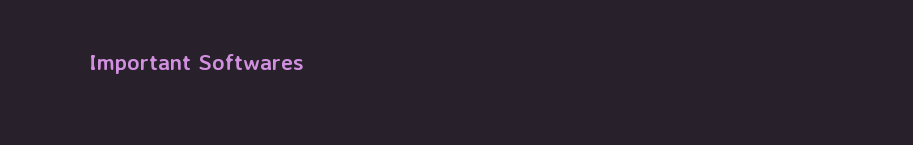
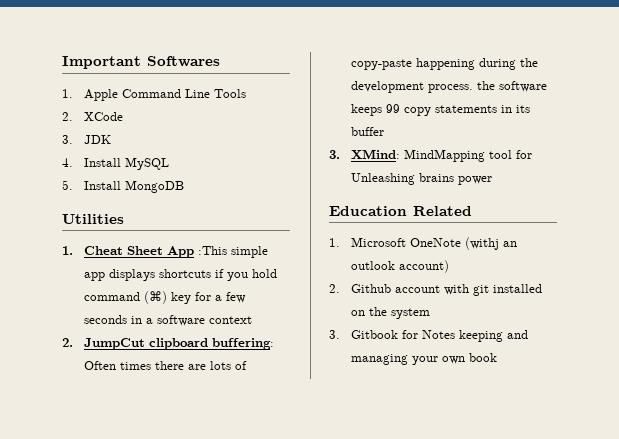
(304, 62) none -> [62,89,246,101] [62,112,123,121] [62,135,111,144] [62,157,169,170] [62,180,184,193] [62,214,124,224] [62,246,268,258] [83,269,277,281] [83,291,246,304] [83,315,252,326] [62,338,274,350] [83,361,247,370] [350,58,538,70] [350,81,547,93] [350,104,530,116] [350,127,384,136] [329,149,532,162] [350,173,492,185] [329,206,472,216] [329,237,517,250] [350,260,449,273] [329,284,542,296] [350,307,430,319] [329,330,528,342] [350,353,497,365] // 1. Apple Command Line Tools // 2. XCode // 3. JDK // 4. Install MySQL // 5. Install MongoDB // Utilities // 1. Cheat Sheet App :This simple app displays shortcuts if you hold command (⌘) key for a few seconds in a software context // 2. JumpCut clipboard buffering: Often times there are lots of copy-paste happening during the development process. the software keeps 99 copy statements in its buffer // 3. XMind: MindMapping tool for Unleashing brains power // Education Related // 1. Microsoft OneNote (withj an outlook account) // 2. Github account with git installed on the system // 3. Gitbook for Notes keeping and managing your own book

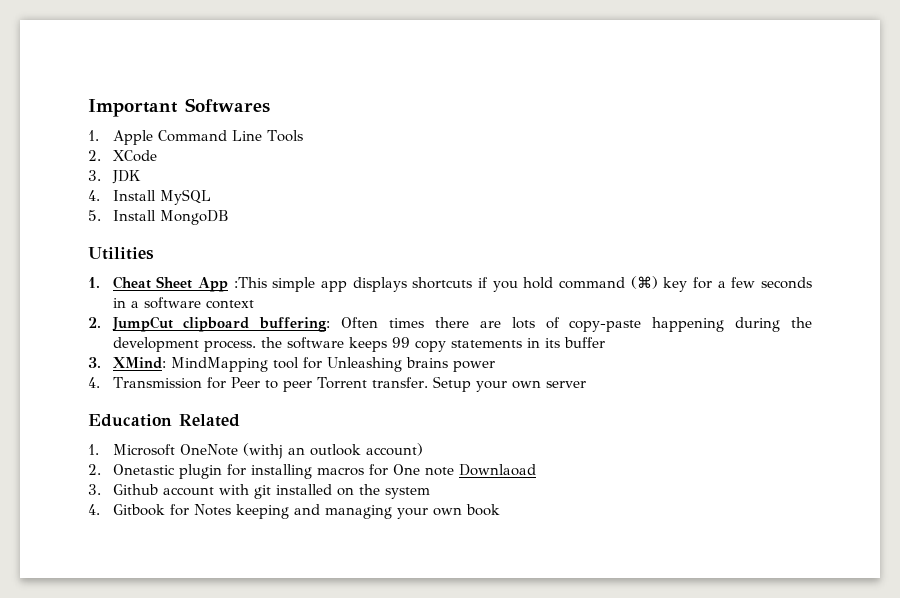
(492, 180) none -> [88,376,587,392] // 4. Transmission for Peer to peer Torrent transfer. Setup your own server
(340, 288) none -> [112,464,536,479] [88,484,101,495] Onetastic plugin for installing macros for One note Downlaoad // 3.
[329,330,340,339] 3. -> [88,504,100,515] 4.

